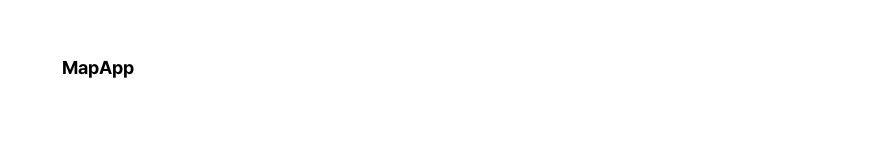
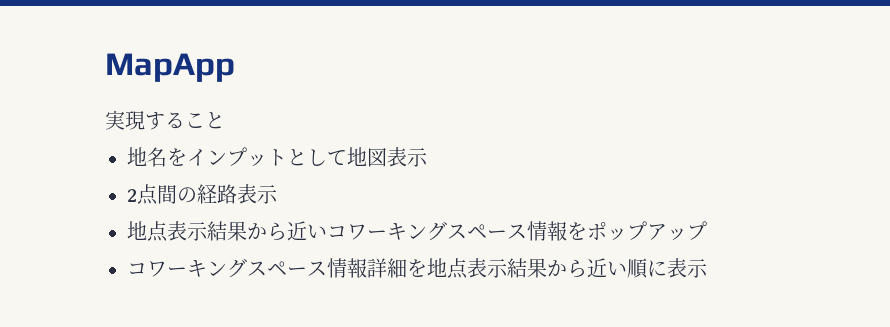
(134, 69) none -> [105,110,225,130] [127,147,428,167] [127,184,278,205] [127,221,707,242] [127,258,708,279] // 実現すること // 地名をインプットとして地図表示 // 2点間の経路表示 // 地点表示結果から近いコワーキングスペース情報をポップアップ // コワーキングスペース情報詳細を地点表示結果から近い順に表示

